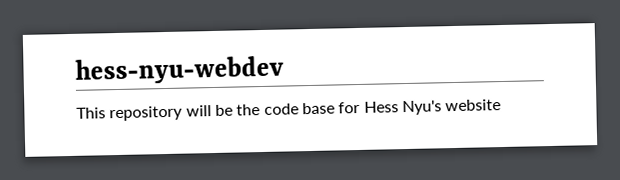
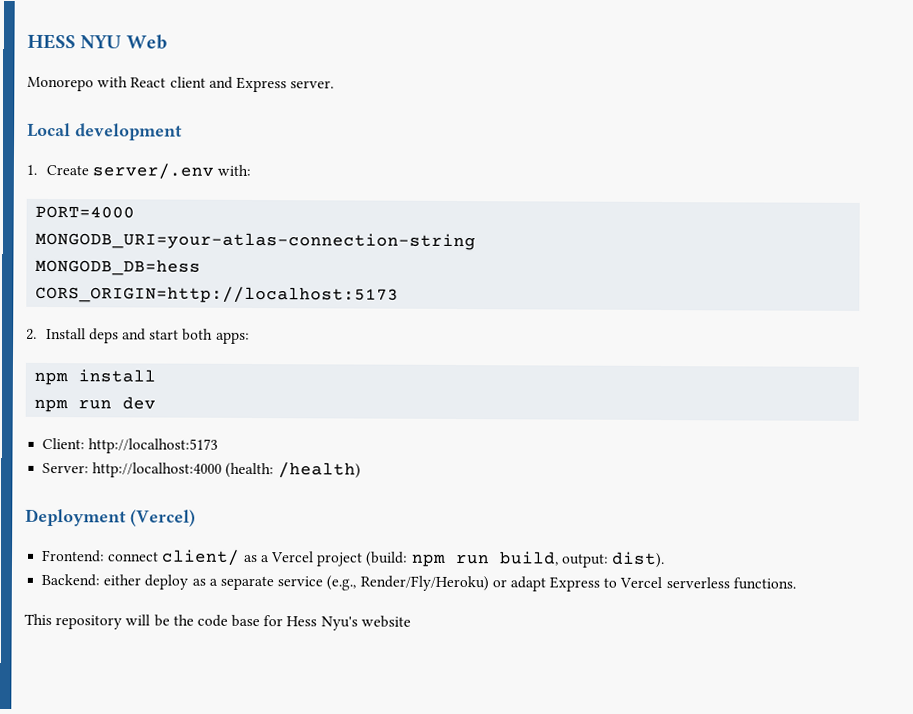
[75,55,284,85] hess-nyu-webdev -> [27,33,168,50] [27,76,335,93] [27,122,183,141] [26,163,252,180] [35,205,136,219] [35,231,477,251] [35,258,202,276] [35,285,400,304] [26,327,250,344] [34,369,157,386] [34,396,157,413] [42,437,219,454] [42,462,361,479] [25,508,196,527] [41,549,665,569] [41,573,796,592] HESS NYU Web // Monorepo with React client and Express server. // Local development // 1. Create server/.env with: // PORT=4000 // MONGODB_URI=your-atlas-connection-string // MONGODB_DB=hess // CORS_ORIGIN=http://localhost:5173 // 2. Install deps and start both apps: // npm install // npm run dev // Client: http://localhost:5173 // Server: http://localhost:4000 (health: /health) // Deployment (Vercel) // Frontend: connect client/ as a Vercel project (build: npm run build, output: dist). // Backend: either deploy as a separate service (e.g., Render/Fly/Heroku) or adapt Express to Vercel serverless functions.

